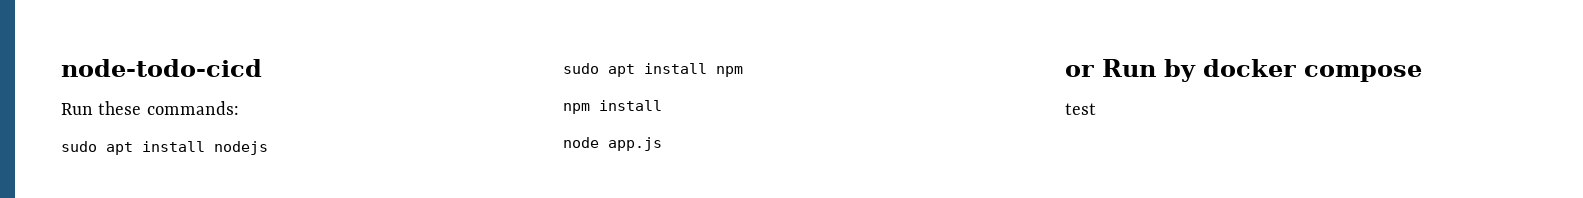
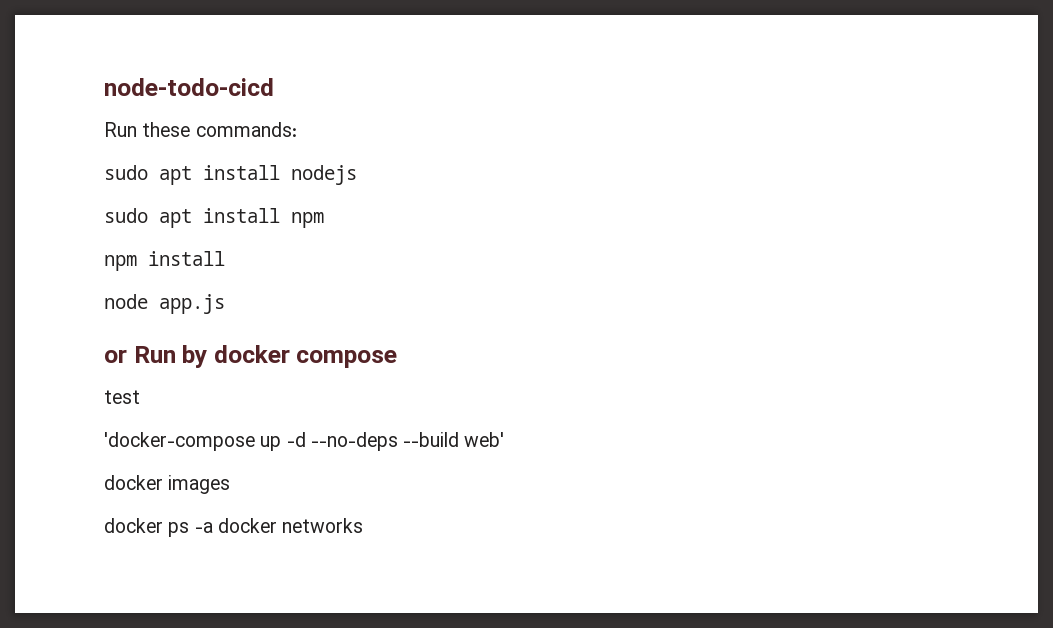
(1096, 109) none -> [104,432,505,451] [104,475,231,494] [104,518,364,537] // 'docker-compose up -d --no-deps --build web' // docker images // docker ps -a docker networks

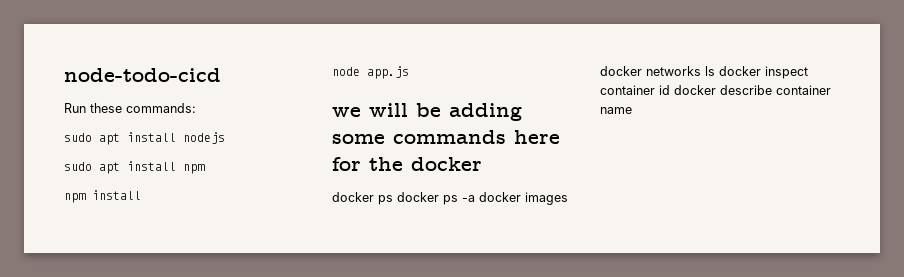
[104,345,398,368] [104,390,140,404] [104,432,505,451] [104,475,231,494] or Run by docker compose // test // 'docker-compose up -d --no-deps --build web' // docker images // -> [332,103,522,121] [332,130,560,144] [332,157,482,171] [332,192,393,205] we will be adding some commands here for the docker // docker ps
[282,518,364,533] networks -> [525,192,568,205] [600,66,808,79] [600,85,831,95] [600,107,632,114] images docker networks ls docker inspect container id docker describe container name

